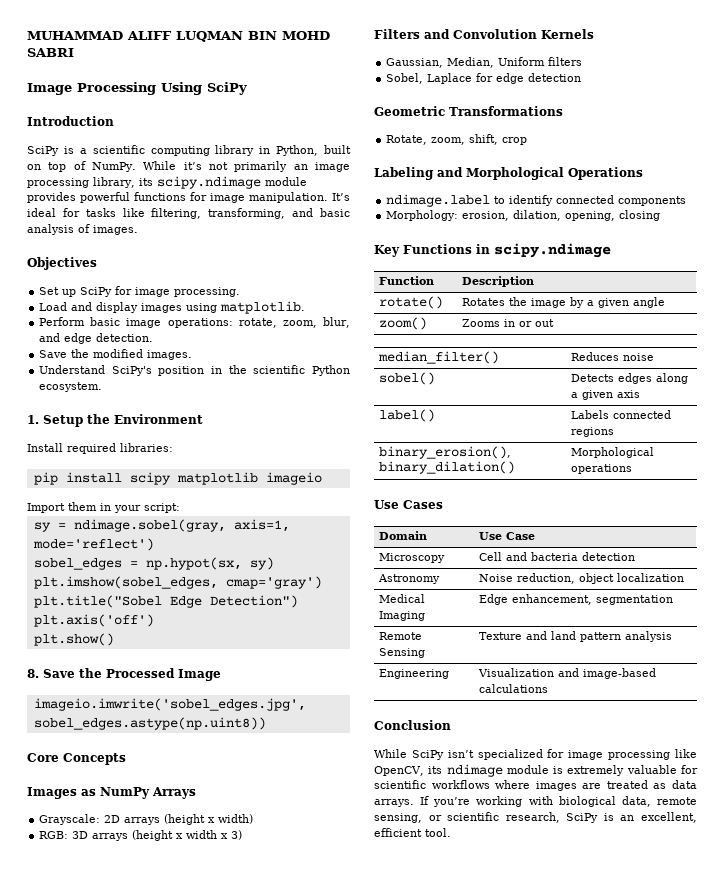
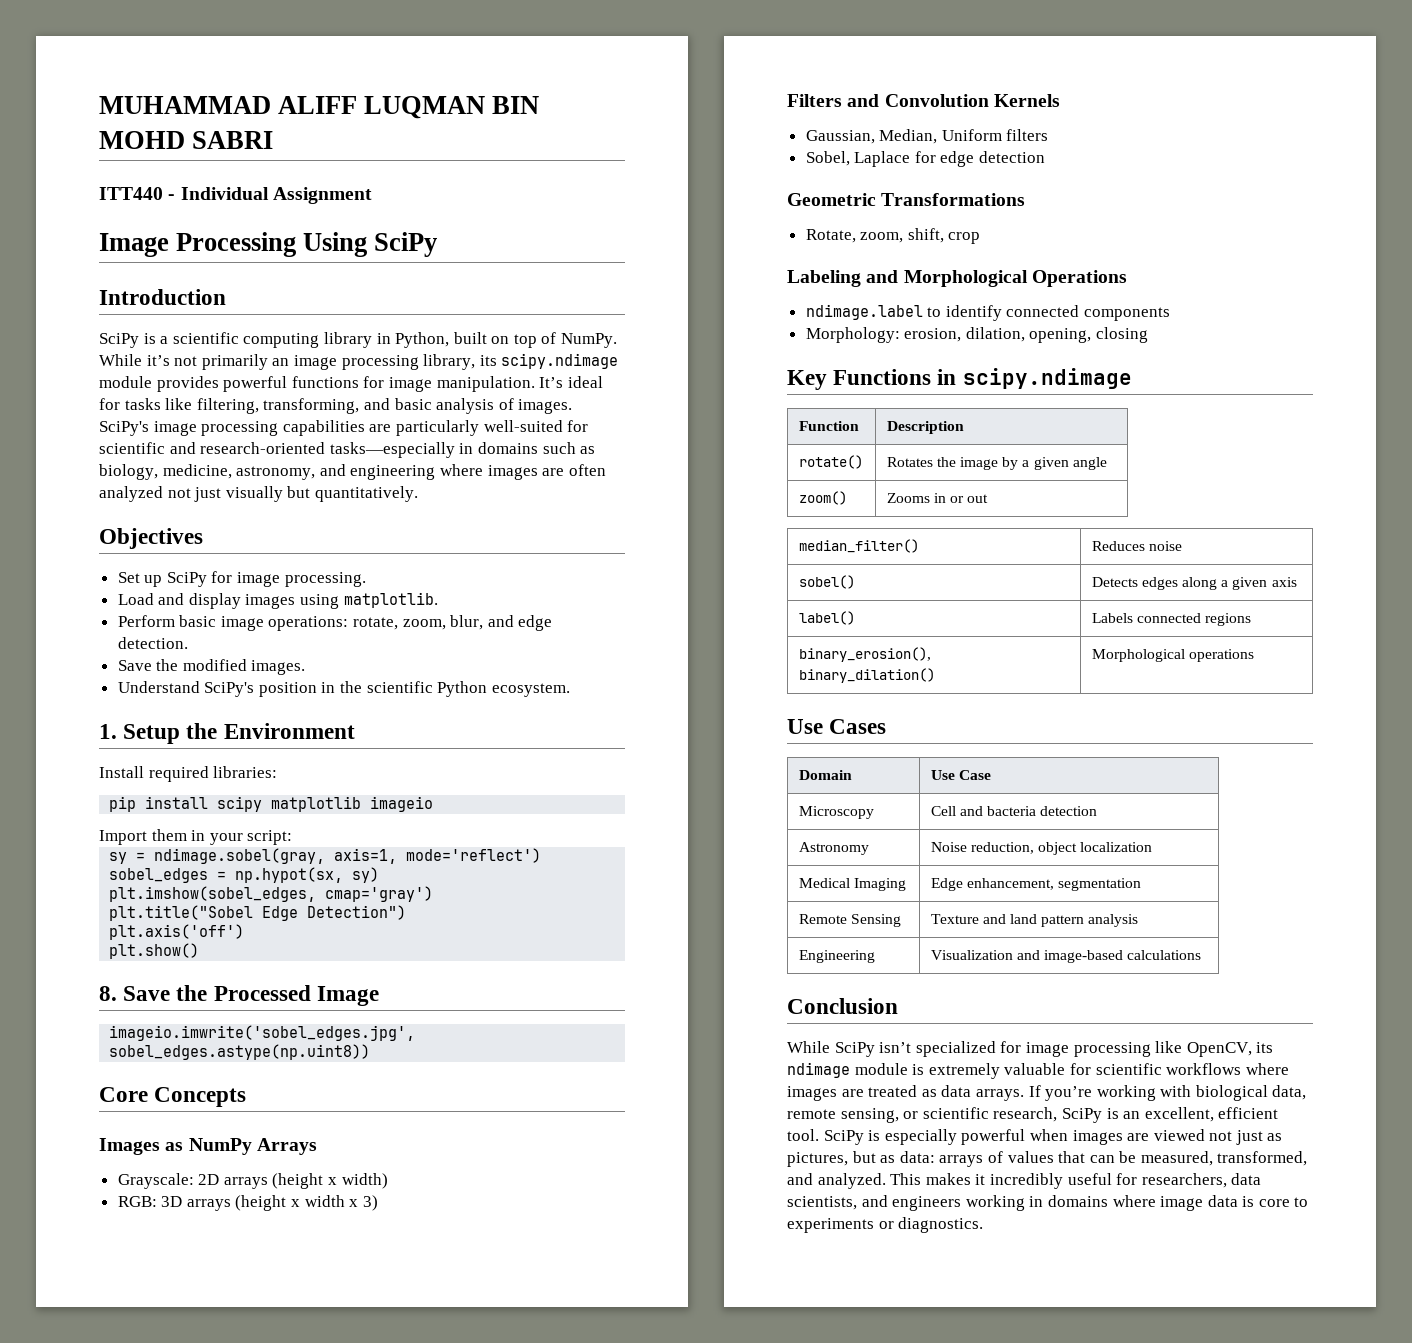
(74, 52) none -> [99,187,372,204] // ITT440 - Individual Assignment
(138, 230) none -> [99,420,589,436] [99,442,596,458] [99,464,606,480] [99,486,418,502] SciPy's image processing capabilities are particularly well-suited for scientific and research-oriented tasks—especially in domains such as biology, medicine, astronomy, and engineering where images are often analyzed not just visually but quantitatively.
(451, 832) none -> [823,1129,1283,1145] [787,1151,1308,1167] [787,1173,1262,1189] [787,1195,1309,1211] [787,1217,984,1233] SciPy is especially powerful when images are viewed not just as pictures, but as data: arrays of values that can be measured, transformed, and analyzed. This makes it incredibly useful for researchers, data scientists, and engineers working in domains where image data is core to experiments or diagnostics.

